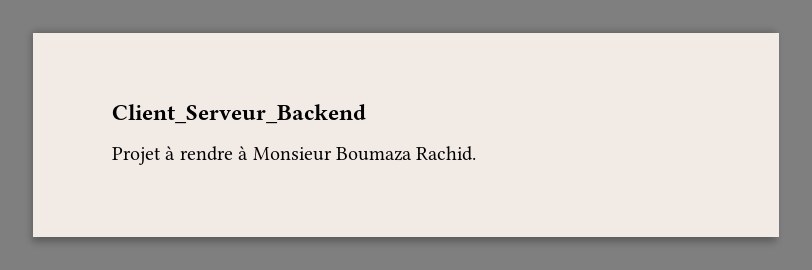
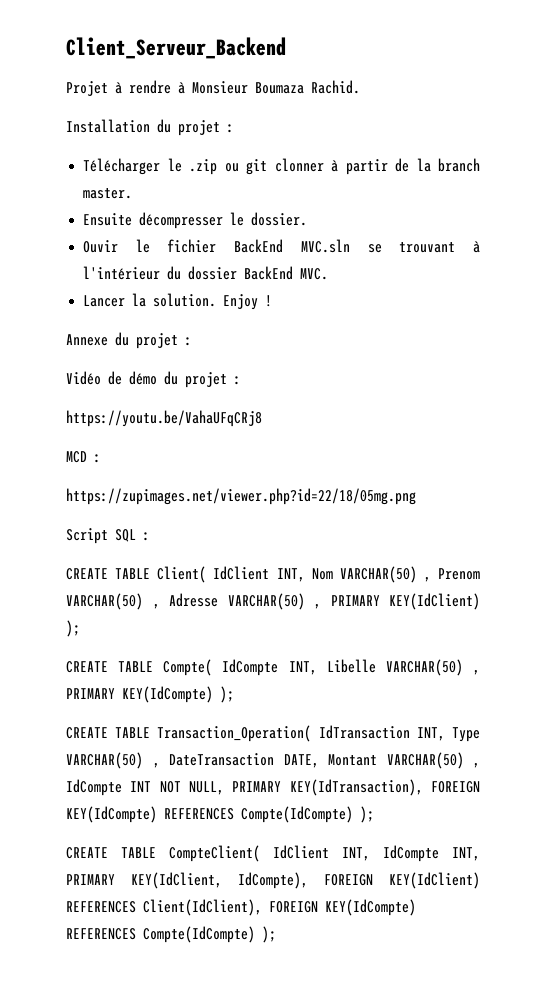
(477, 153) none -> [66,119,234,136] [83,158,481,175] [83,188,133,199] [83,212,308,229] [83,239,480,253] [83,266,329,280] [83,293,273,310] [66,332,192,349] [66,371,241,388] [66,410,262,427] [66,451,101,463] [66,488,416,505] [66,528,150,544] [66,566,480,583] [66,593,480,610] [66,620,80,637] [66,659,481,676] [66,686,234,703] [66,725,480,742] [66,752,480,769] [66,779,480,796] [66,806,374,823] [66,845,480,862] [66,872,480,889] [66,899,416,916] [66,926,276,943] // Installation du projet : // Télécharger le .zip ou git clonner à partir de la branch master. // Ensuite décompresser le dossier. // Ouvir le fichier BackEnd MVC.sln se trouvant à l'intérieur du dossier BackEnd MVC. // Lancer la solution. Enjoy ! // Annexe du projet : // Vidéo de démo du projet : // https://youtu.be/VahaUFqCRj8 // MCD : // https://zupimages.net/viewer.php?id=22/18/05mg.png // Script SQL : // CREATE TABLE Client( IdClient INT, Nom VARCHAR(50) , Prenom VARCHAR(50) , Adresse VARCHAR(50) , PRIMARY KEY(IdClient) ); // CREATE TABLE Compte( IdCompte INT, Libelle VARCHAR(50) , PRIMARY KEY(IdCompte) ); // CREATE TABLE Transaction_Operation( IdTransaction INT, Type VARCHAR(50) , DateTransaction DATE, Montant VARCHAR(50) , IdCompte INT NOT NULL, PRIMARY KEY(IdTransaction), FOREIGN KEY(IdCompte) REFERENCES Compte(IdCompte) ); // CREATE TABLE CompteClient( IdClient INT, IdCompte INT, PRIMARY KEY(IdClient, IdCompte), FOREIGN KEY(IdClient) REFERENCES Client(IdClient), FOREIGN KEY(IdCompte) REFERENCES Compte(IdCompte) );

